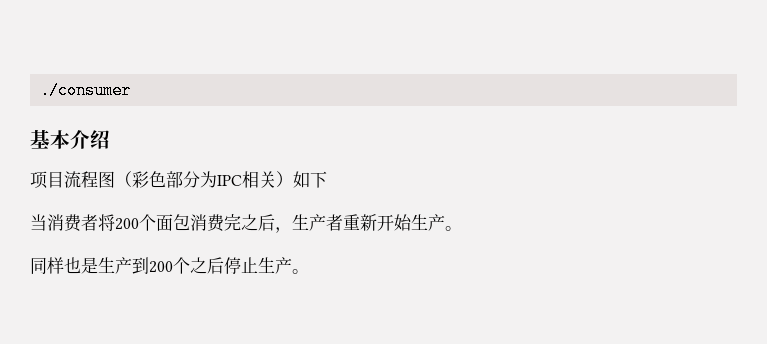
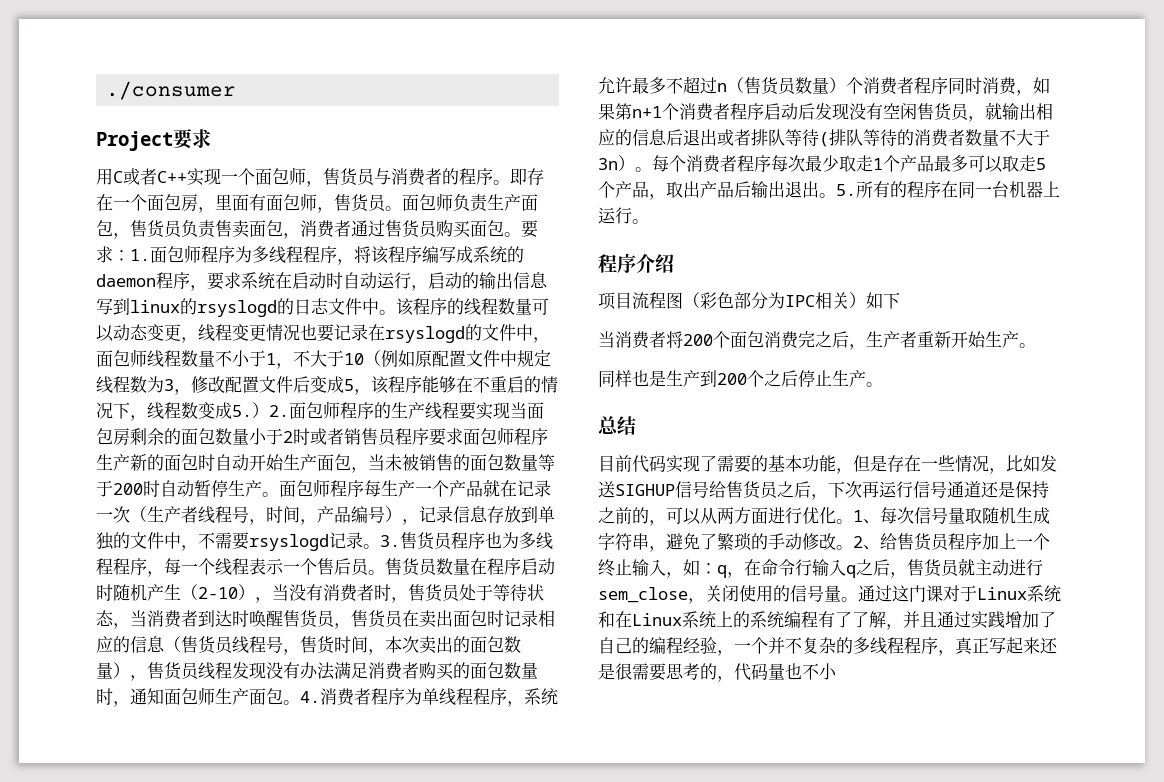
[30,129,70,149] 基本 -> [96,129,211,151] [96,167,544,187] [96,193,538,213] [96,220,538,239] [96,245,524,265] [96,272,548,291] [96,298,549,317] [96,324,550,343] [96,349,551,369] [96,376,558,395] [96,401,544,421] [96,427,548,446] [96,454,555,473] [96,479,551,497] [96,506,555,525] [96,532,553,551] [96,558,555,577] [96,584,544,603] [96,610,555,629] [96,636,521,655] [96,662,538,681] [96,687,558,707] [598,76,1050,96] [598,102,1053,122] [598,129,1050,147] [598,155,1046,173] [598,181,1060,200] [598,207,649,224] [598,253,636,273] Project要求 // 用C或者C++实现一个面包师，售货员与消费者的程序。即存在一个面包房，里面有面包师，售货员。面包师负责生产面包，售货员负责售卖面包，消费者通过售货员购买面包。要求：1.面包师程序为多线程程序，将该程序编写成系统的daemon程序，要求系统在启动时自动运行，启动的输出信息写到linux的rsyslogd的日志文件中。该程序的线程数量可以动态变更，线程变更情况也要记录在rsyslogd的文件中，面包师线程数量不小于1，不大于10（例如原配置文件中规定线程数为3，修改配置文件后变成5，该程序能够在不重启的情况下，线程数变成5.）2.面包师程序的生产线程要实现当面包房剩余的面包数量小于2时或者销售员程序要求面包师程序生产新的面包时自动开始生产面包，当未被销售的面包数量等于200时自动暂停生产。面包师程序每生产一个产品就在记录一次（生产者线程号，时间，产品编号），记录信息存放到单独的文件中，不需要rsyslogd记录。3.售货员程序也为多线程程序，每一个线程表示一个售后员。售货员数量在程序启动时随机产生（2-10），当没有消费者时，售货员处于等待状态，当消费者到达时唤醒售货员，售货员在卖出面包时记录相应的信息（售货员线程号，售货时间，本次卖出的面包数量），售货员线程发现没有办法满足消费者购买的面包数量时，通知面包师生产面包。4.消费者程序为单线程程序，系统允许最多不超过n（售货员数量）个消费者程序同时消费，如果第n+1个消费者程序启动后发现没有空闲售货员，就输出相应的信息后退出或者排队等待(排队等待的消费者数量不大于3n）。每个消费者程序每次最少取走1个产品最多可以取走5个产品，取出产品后输出退出。5.所有的程序在同一台机器上运行。 // 程序
(309, 271) none -> [598,416,636,435] [598,455,1057,474] [598,481,1049,500] [598,507,1050,526] [598,532,1050,552] [598,558,1043,578] [598,585,1061,604] [598,611,1056,630] [598,637,1058,656] [598,663,837,682] // 总结 // 目前代码实现了需要的基本功能，但是存在一些情况，比如发送SIGHUP信号给售货员之后，下次再运行信号通道还是保持之前的，可以从两方面进行优化。1、每次信号量取随机生成字符串，避免了繁琐的手动修改。2、给售货员程序加上一个终止输入，如：q，在命令行输入q之后，售货员就主动进行sem_close，关闭使用的信号量。通过这门课对于Linux系统和在Linux系统上的系统编程有了了解，并且通过实践增加了自己的编程经验，一个并不复杂的多线程程序，真正写起来还是很需要思考的，代码量也不小

